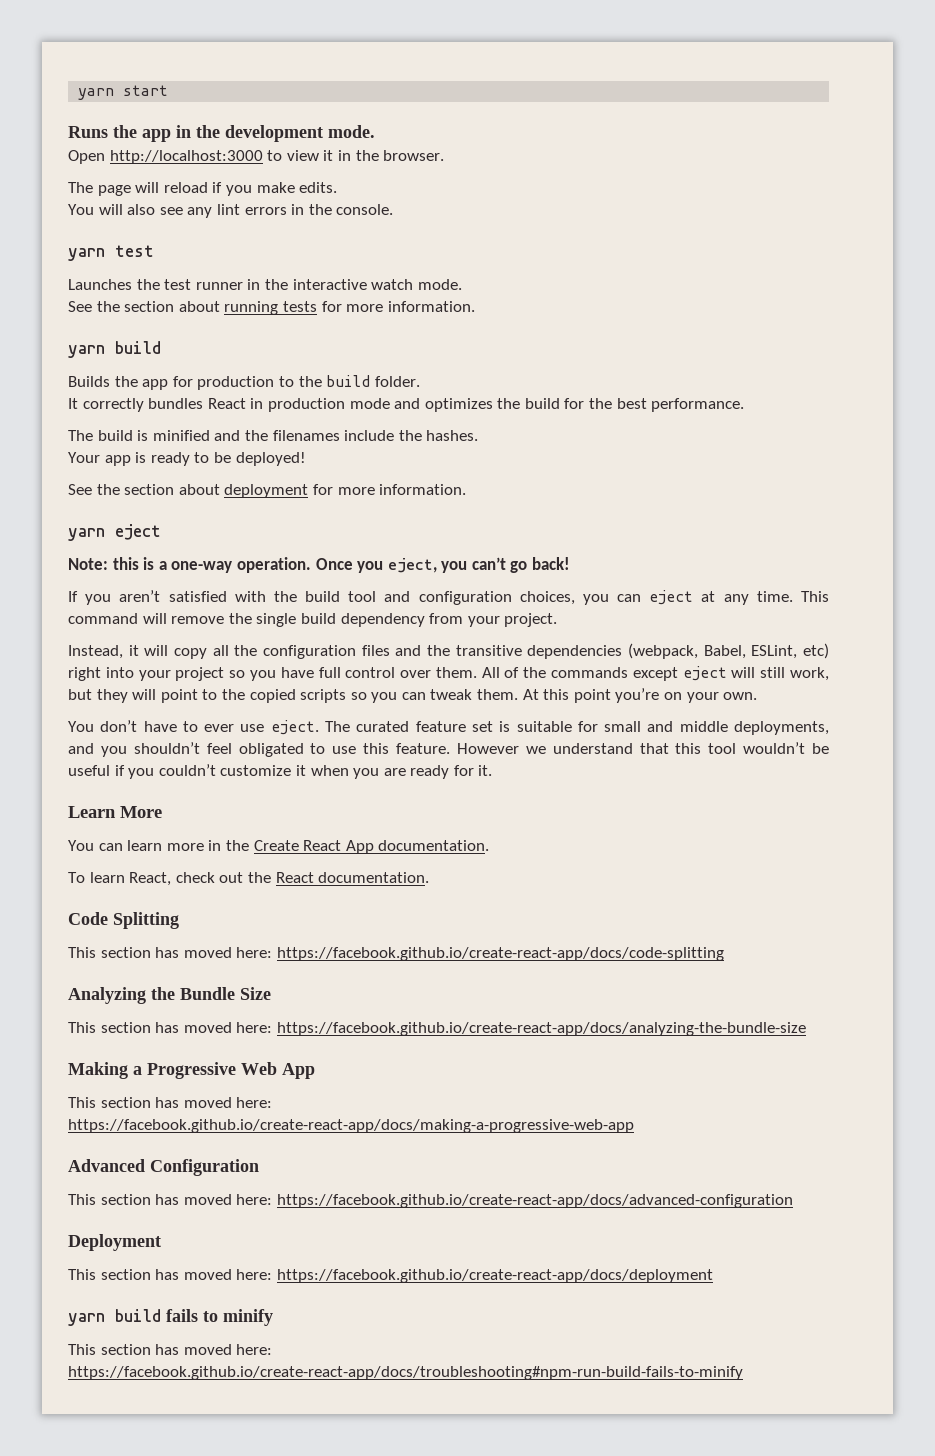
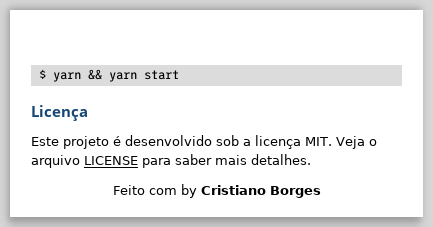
(78, 94) none -> [38,69,102,82] $ yarn &&
[68,125,375,142] [68,150,445,164] [68,182,338,196] [68,204,394,218] [68,245,154,261] [68,279,462,290] [68,301,475,315] [68,341,161,358] [68,375,420,390] [68,398,745,412] [68,430,479,441] [68,452,306,466] [68,484,467,498] [68,524,161,541] [68,557,571,573] [68,590,829,605] [68,613,558,627] [68,643,829,659] [68,666,829,681] [68,688,758,703] [68,720,829,735] [68,742,829,757] [68,764,493,779] [68,806,162,818] [68,840,490,854] [68,872,430,886] [68,912,179,929] [68,947,724,961] [68,987,271,1004] [68,1022,806,1036] [68,1062,315,1079] [68,1097,273,1108] [68,1119,634,1133] [68,1159,259,1176] [68,1194,793,1208] [68,1234,161,1251] [68,1269,713,1283] [68,1309,273,1326] [68,1344,273,1355] [68,1366,743,1380] Runs the app in the development mode. // Open http://localhost:3000 to view it in the browser. // The page will reload if you make edits. // You will also see any lint errors in the console. // yarn test // Launches the test runner in the interactive watch mode. // See the section about running tests for more information. // yarn build // Builds the app for production to the build folder. // It correctly bundles React in production mode and optimizes the build for the best performance. // The build is minified and the filenames include the hashes. // Your app is ready to be deployed! // See the section about deployment for more information. // yarn eject // Note: this is a one-way operation. Once you eject, you can’t go back! // If you aren’t satisfied with the build tool and configuration choices, you can eject at any time. This command will remove the single build dependency from your project. // Instead, it will copy all the configuration files and the transitive dependencies (webpack, Babel, ESLint, etc) right into your project so you have full control over them. All of the commands except eject will still work, but they will point to the copied scripts so you can tweak them. At this point you’re on your own. // You don’t have to ever use eject. The curated feature set is suitable for small and middle deployments, and you shouldn’t feel obligated to use this feature. However we understand that this tool wouldn’t be useful if you couldn’t customize it when you are ready for it. // Learn More // You can learn more in the Create React App documentation. // To learn React, check out the React documentation. // Code Splitting // This section has moved here: https://facebook.github.io/create-react-app/docs/code-splitting // Analyzing the Bundle Size // This section has moved here: https://facebook.github.io/create-react-app/docs/analyzing-the-bundle-size // Making a Progressive Web App // This section has moved here: https://facebook.github.io/create-react-app/docs/making-a-progressive-web-app // Advanced Configuration // This section has moved here: https://facebook.github.io/create-react-app/docs/advanced-configuration // Deployment // This section has moved here: https://facebook.github.io/create-react-app/docs/deployment // yarn build fails to minify // This section has moved here: https://facebook.github.io/create-react-app/docs/troubleshooting#npm-run-build-fails-to-minify -> [31,105,88,121] [31,135,377,149] [31,154,311,168] [112,184,321,198] Licença // Este projeto é desenvolvido sob a licença MIT. Veja o arquivo LICENSE para saber mais detalhes. // Feito com by Cristiano Borges

